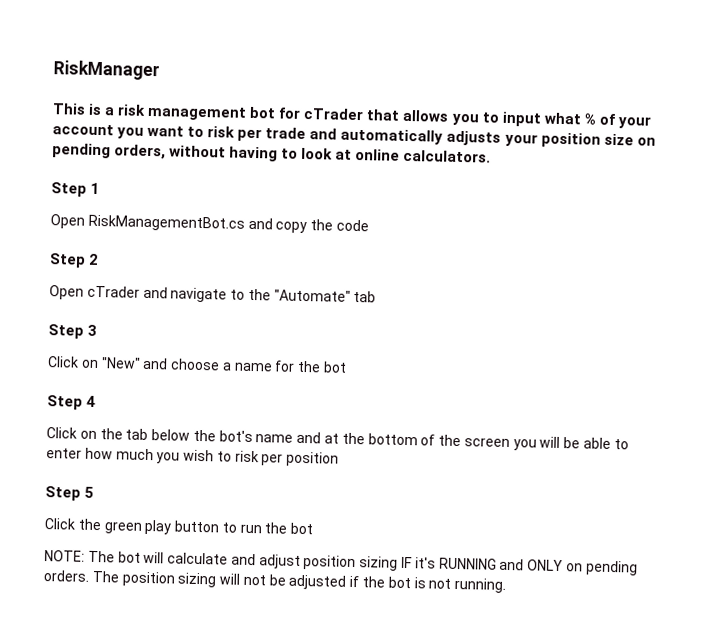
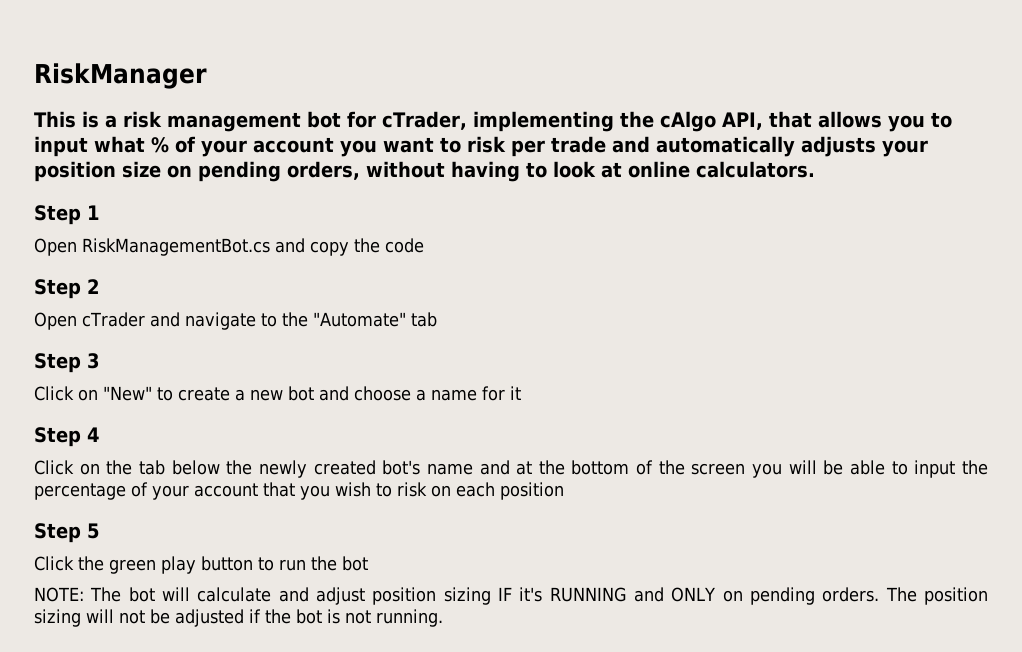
[303,107,365,121] cTrader -> [382,111,763,132] cTrader, implementing the cAlgo API,
(141, 363) none -> [157,386,314,401] to create a new bot
[297,360,348,373] the bot -> [510,386,521,400] it
(216, 435) none -> [258,460,376,478] newly created
[46,447,154,461] enter how much -> [914,460,989,478] [34,482,295,500] input the percentage of your account that
[261,453,284,466] per -> [431,482,495,497] on each

